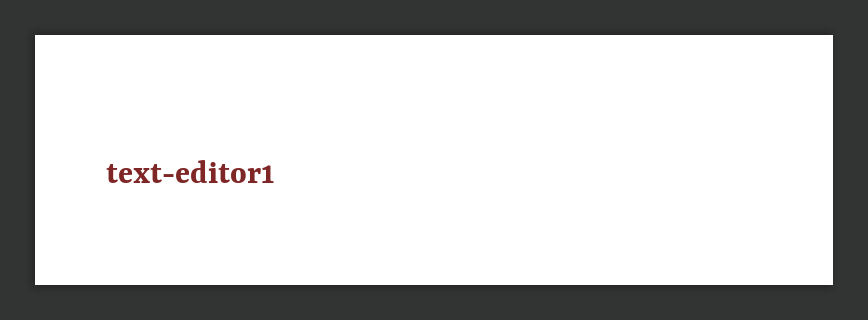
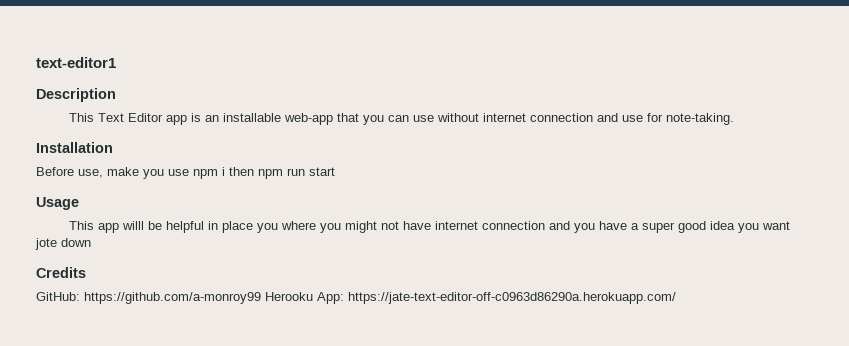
(275, 171) none -> [36,88,116,102] [69,113,735,125] [36,142,113,153] [36,167,335,179] [36,197,79,210] [69,221,791,233] [35,238,91,250] [36,267,86,278] [36,292,676,304] // Description // This Text Editor app is an installable web-app that you can use without internet connection and use for note-taking. // Installation // Before use, make you use npm i then npm run start // Usage // This app willl be helpful in place you where you might not have internet connection and you have a super good idea you want jote down // Credits // GitHub: https://github.com/a-monroy99 Herooku App: https://jate-text-editor-off-c0963d86290a.herokuapp.com/

